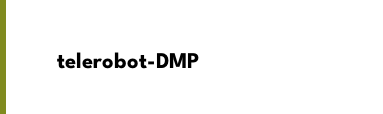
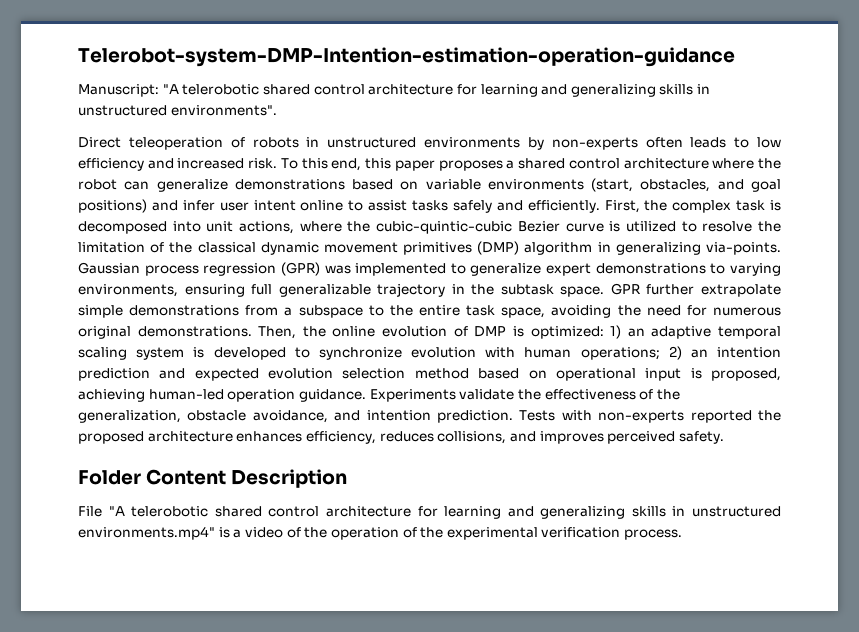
[57,52,199,69] telerobot-DMP -> [78,47,735,67] [78,84,711,97] [78,105,277,116] [78,137,782,150] [78,158,782,171] [78,178,781,192] [78,199,781,213] [78,221,782,234] [78,241,781,255] [78,262,781,276] [78,283,781,297] [78,305,781,318] [78,325,782,339] [78,346,781,360] [78,368,782,381] [78,389,680,402] [78,410,781,423] [78,431,724,444] [78,469,348,488] [78,506,782,519] [78,526,683,540] Telerobot-system-DMP-Intention-estimation-operation-guidance // Manuscript: "A telerobotic shared control architecture for learning and generalizing skills in unstructured environments". // Direct teleoperation of robots in unstructured environments by non-experts often leads to low efficiency and increased risk. To this end, this paper proposes a shared control architecture where the robot can generalize demonstrations based on variable environments (start, obstacles, and goal positions) and infer user intent online to assist tasks safely and efficiently. First, the complex task is decomposed into unit actions, where the cubic-quintic-cubic Bezier curve is utilized to resolve the limitation of the classical dynamic movement primitives (DMP) algorithm in generalizing via-points. Gaussian process regression (GPR) was implemented to generalize expert demonstrations to varying environments, ensuring full generalizable trajectory in the subtask space. GPR further extrapolate simple demonstrations from a subspace to the entire task space, avoiding the need for numerous original demonstrations. Then, the online evolution of DMP is optimized: 1) an adaptive temporal scaling system is developed to synchronize evolution with human operations; 2) an intention prediction and expected evolution selection method based on operational input is proposed, achieving human-led operation guidance. Experiments validate the effectiveness of the generalization, obstacle avoidance, and intention prediction. Tests with non-experts reported the proposed architecture enhances efficiency, reduces collisions, and improves perceived safety. // Folder Content Description // File "A telerobotic shared control architecture for learning and generalizing skills in unstructured environments.mp4" is a video of the operation of the experimental verification process.

